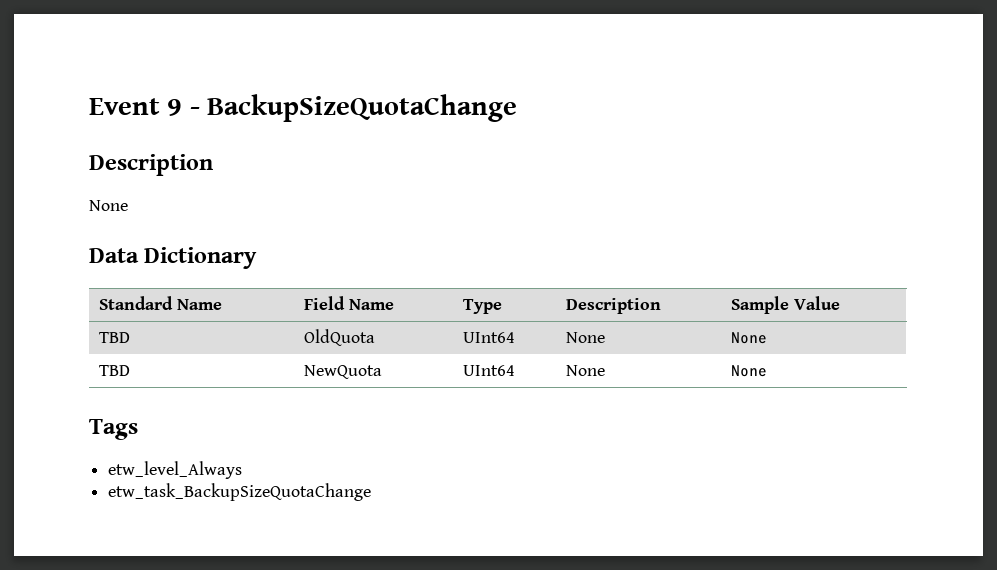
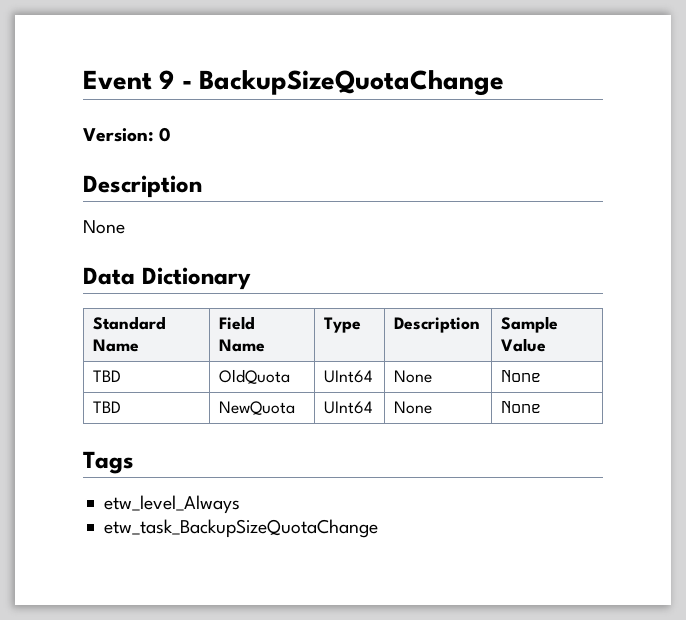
(518, 108) none -> [83,127,172,142] // Version: 0

